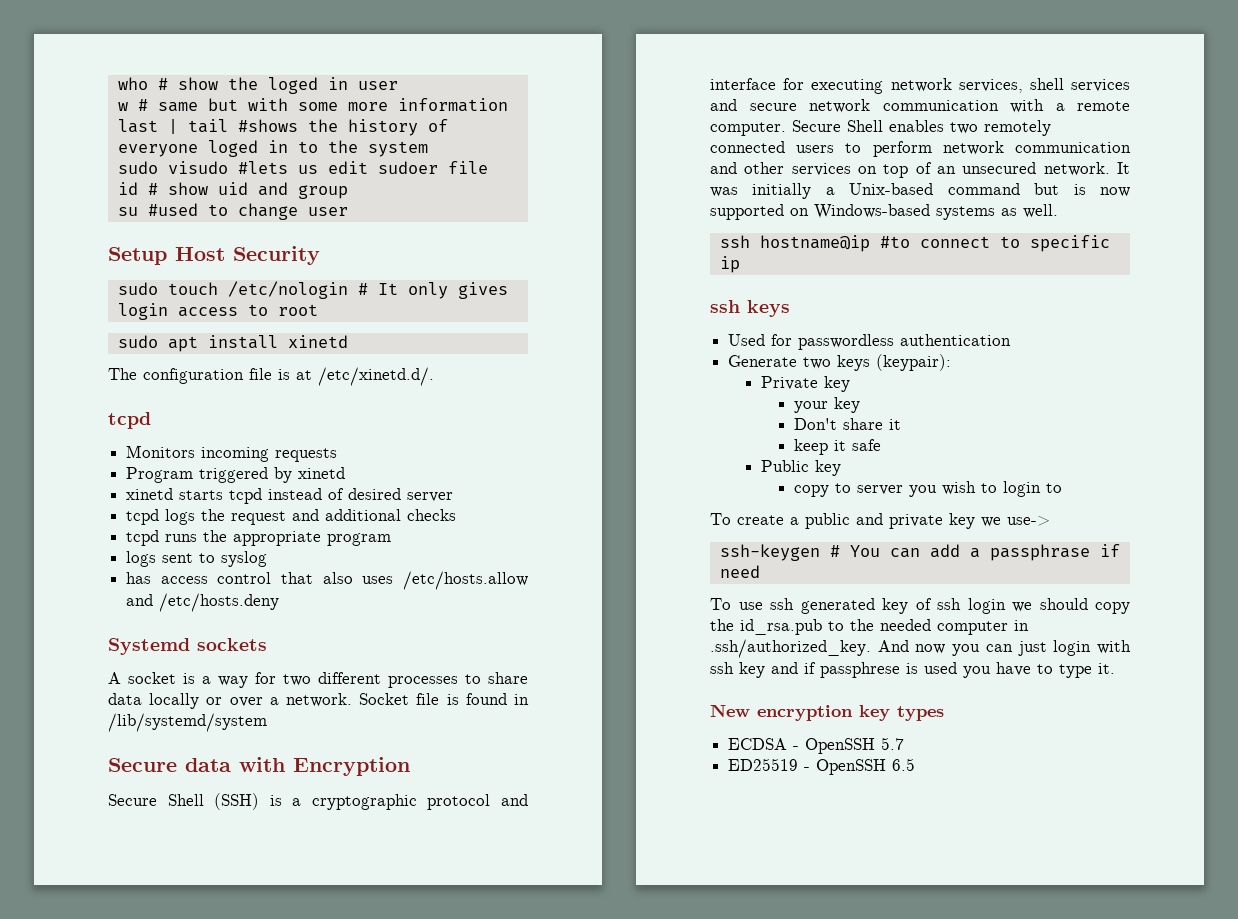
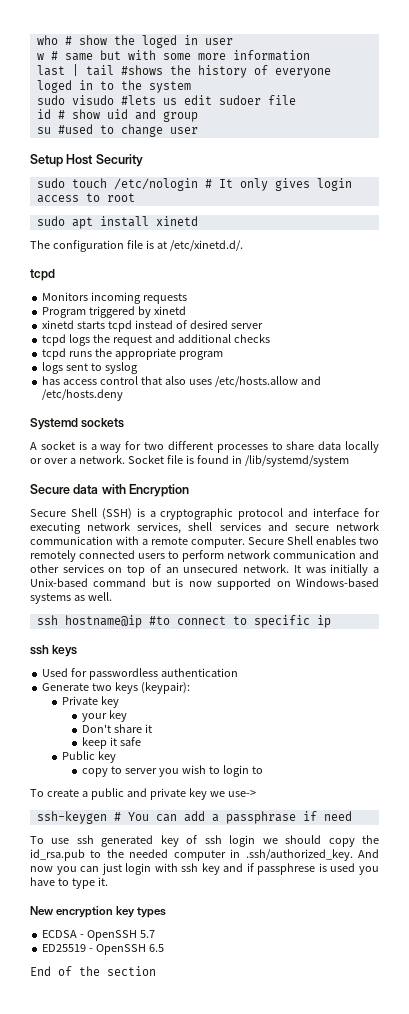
(916, 764) none -> [30,966,156,976] // End of the section

